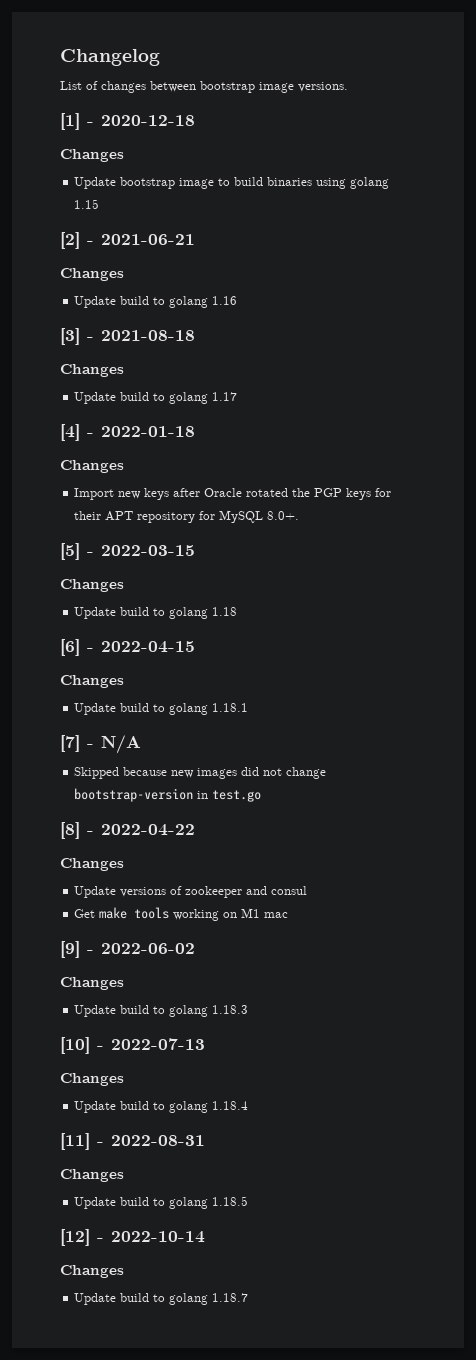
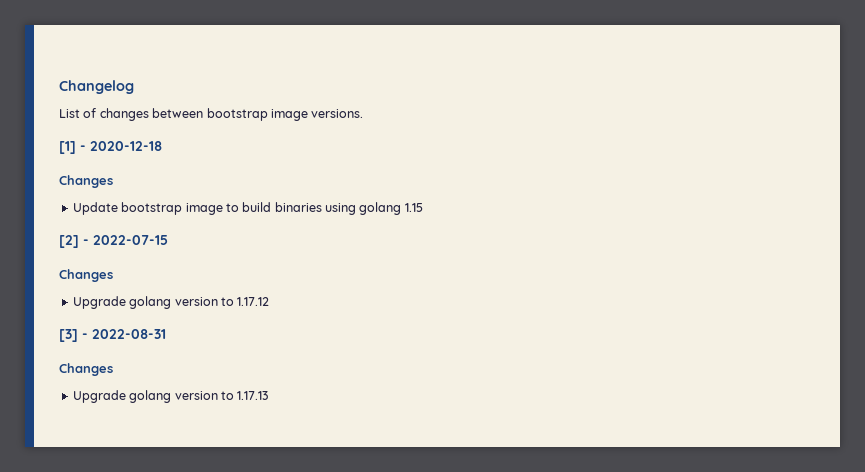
[101,234,195,245] [60,268,124,281] [74,296,238,308] [60,328,195,345] [60,364,124,377] [74,392,238,404] [60,424,195,441] [60,460,124,473] [74,488,392,500] [74,510,300,523] [60,543,195,560] [60,579,124,592] [74,607,238,619] [60,639,195,656] [60,675,124,688] [74,703,249,715] [60,735,141,754] [74,767,327,779] [74,788,262,802] [60,822,195,839] [60,858,124,871] [74,886,308,898] [74,907,289,921] [60,941,195,958] [60,977,124,990] [74,1005,249,1017] [60,1037,205,1054] [60,1073,124,1086] [74,1101,249,1113] [60,1133,205,1150] [60,1169,124,1182] [74,1196,249,1209] [60,1229,205,1246] [60,1265,124,1278] [74,1293,249,1305] 2021-06-21 // Changes // Update build to golang 1.16 // [3] - 2021-08-18 // Changes // Update build to golang 1.17 // [4] - 2022-01-18 // Changes // Import new keys after Oracle rotated the PGP keys for their APT repository for MySQL 8.0+. // [5] - 2022-03-15 // Changes // Update build to golang 1.18 // [6] - 2022-04-15 // Changes // Update build to golang 1.18.1 // [7] - N/A // Skipped because new images did not change bootstrap-version in test.go // [8] - 2022-04-22 // Changes // Update versions of zookeeper and consul // Get make tools working on M1 mac // [9] - 2022-06-02 // Changes // Update build to golang 1.18.3 // [10] - 2022-07-13 // Changes // Update build to golang 1.18.4 // [11] - 2022-08-31 // Changes // Update build to golang 1.18.5 // [12] - 2022-10-14 // Changes // Update build to golang 1.18.7 -> [93,235,168,245] [59,269,113,282] [72,296,270,309] [59,329,166,342] [59,363,113,376] [72,390,270,403] 2022-07-15 // Changes // Upgrade golang version to 1.17.12 // [3] - 2022-08-31 // Changes // Upgrade golang version to 1.17.13

